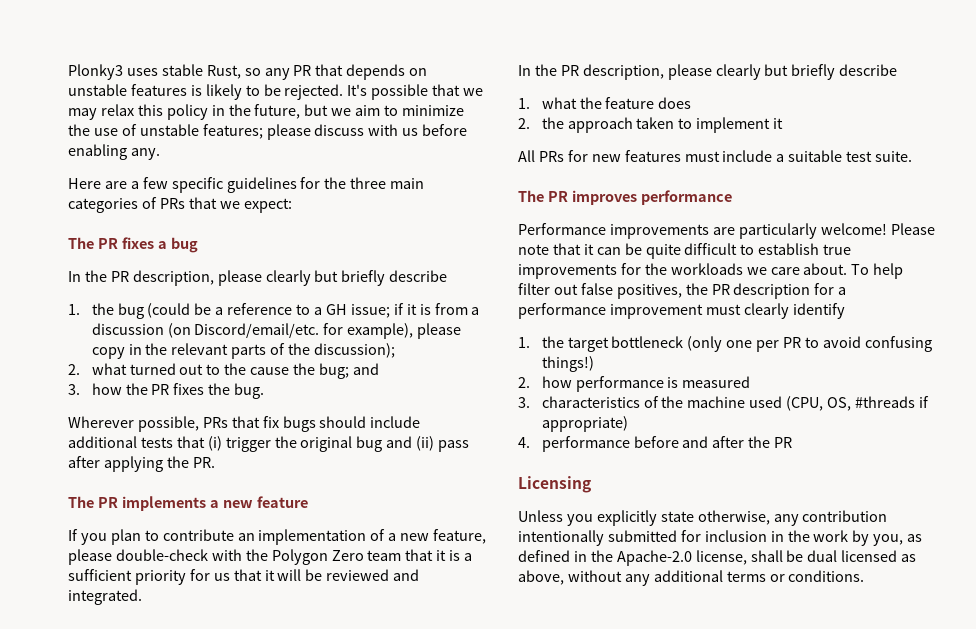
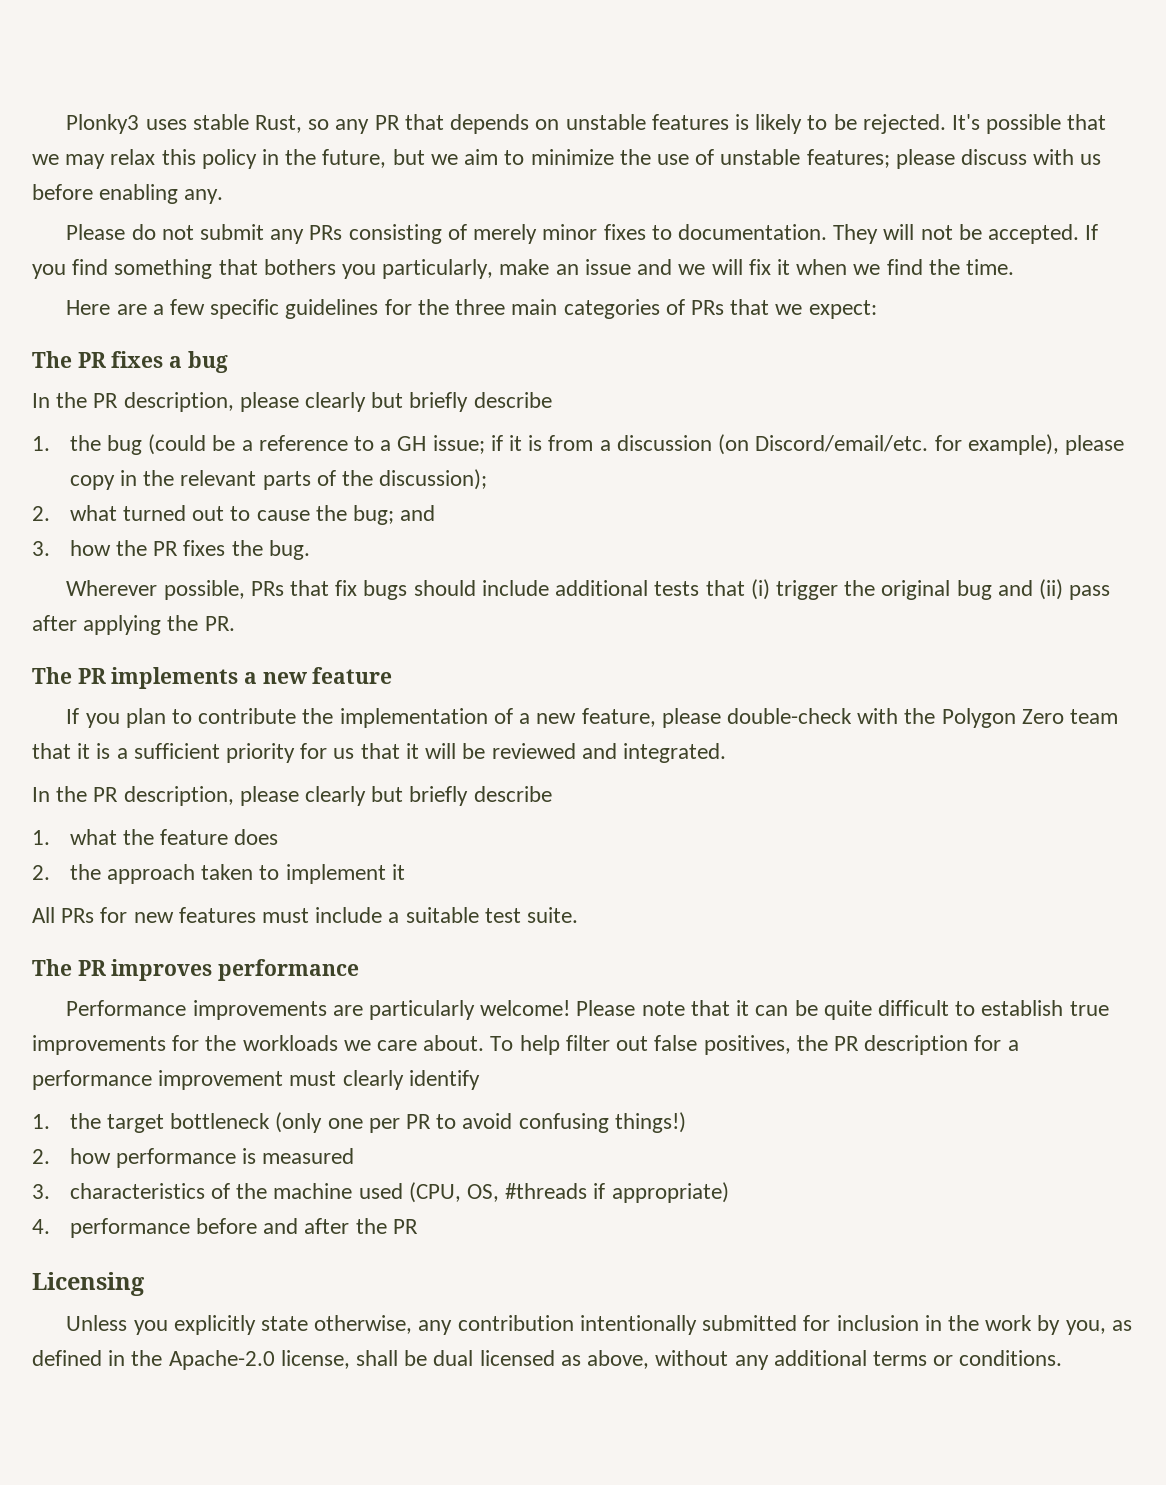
(160, 154) none -> [66,224,1099,244] [32,259,1014,279] // Please do not submit any PRs consisting of merely minor fixes to documentation. They will not be accepted. If you find something that bothers you particularly, make an issue and we will fix it when we find the time.
[224,363,247,375] the -> (251, 513) none
[237,533,255,541] an -> [302,708,334,724] the

